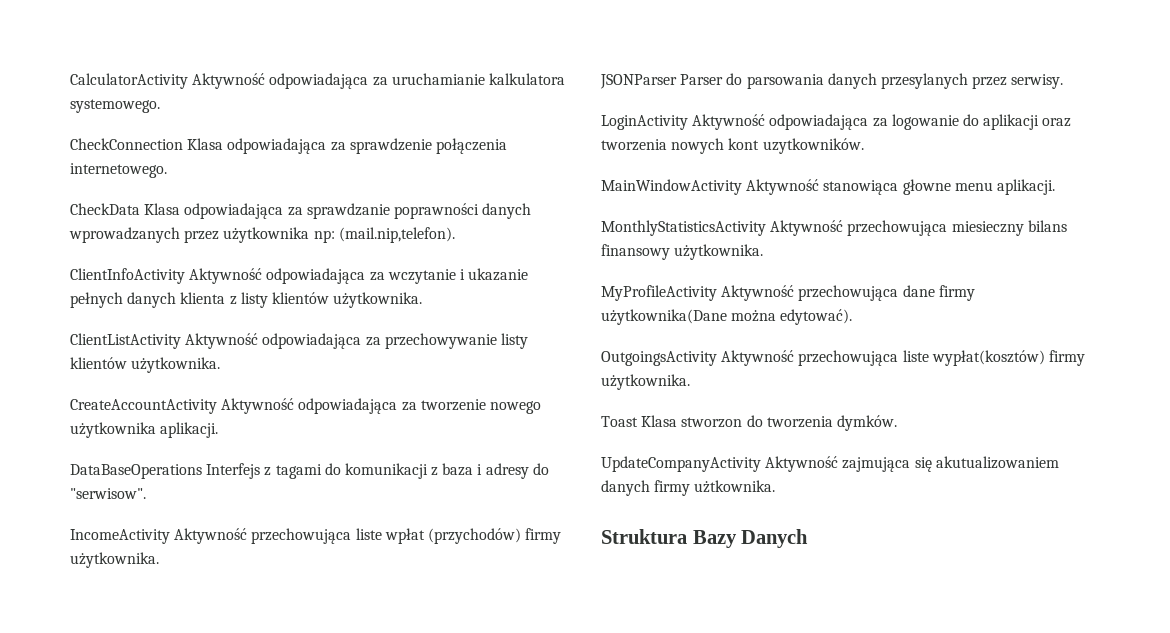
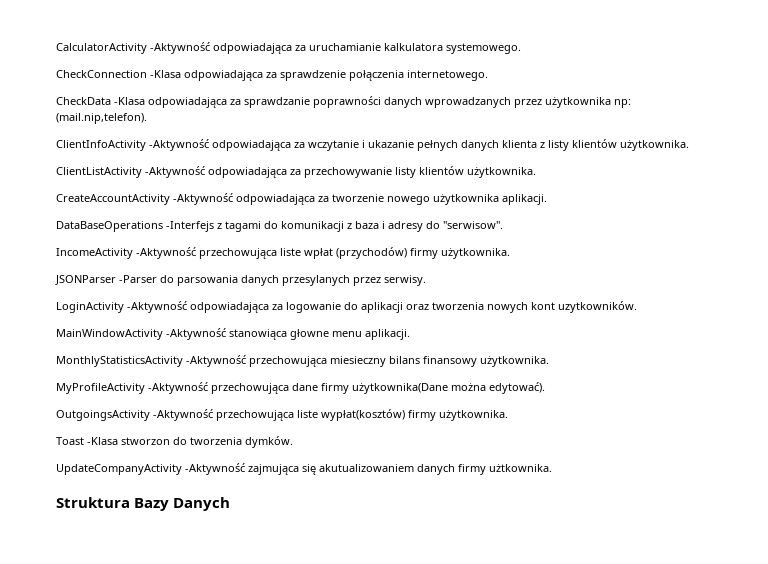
[192,73,266,89] Aktywność -> [150,42,210,54] -Aktywność
[187,138,224,150] Klasa -> [150,70,181,78] -Klasa
[144,203,181,215] Klasa -> [114,97,145,105] -Klasa
[189,268,263,284] Aktywność -> [149,139,209,151] -Aktywność
[185,333,259,349] Aktywność -> [145,166,205,178] -Aktywność
[221,398,295,414] Aktywność -> [173,193,233,205] -Aktywność
[206,463,261,479] Interfejs -> [166,221,214,232] -Interfejs
[174,528,248,544] Aktywność -> [136,247,196,259] -Aktywność
[680,74,724,85] Parser -> [119,275,157,283] -Parser
[692,114,766,130] Aktywność -> [127,301,187,313] -Aktywność
[746,179,820,195] Aktywność -> [166,328,226,340] -Aktywność
[770,220,844,236] Aktywność -> [186,355,246,367] -Aktywność
[721,285,795,301] Aktywność -> [148,382,208,394] -Aktywność
[721,350,795,366] Aktywność -> [153,409,213,421] -Aktywność
[641,415,678,427] Klasa -> [87,437,118,445] -Klasa
[765,456,839,472] Aktywność -> [185,463,245,475] -Aktywność

